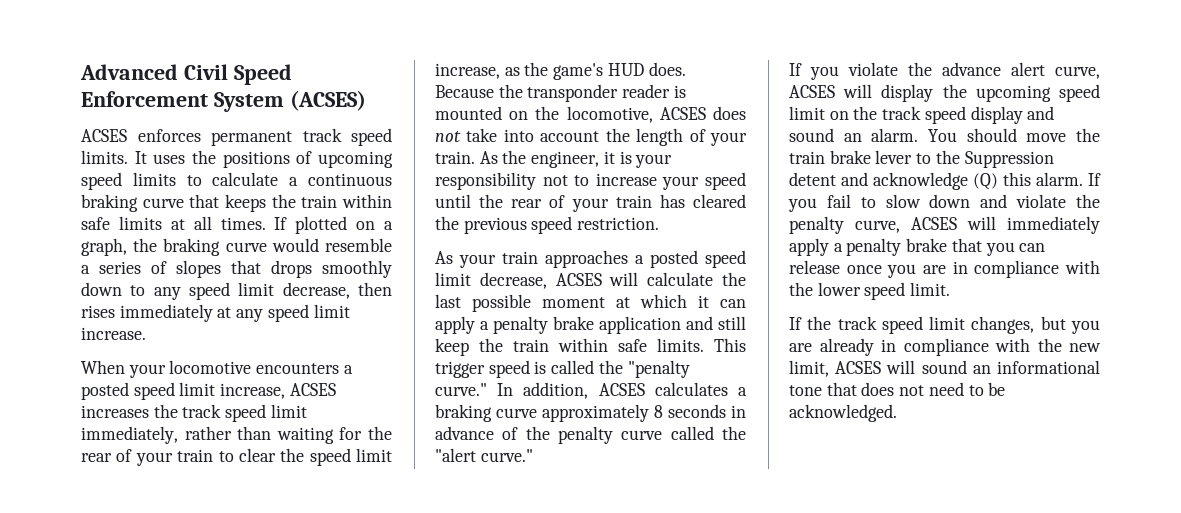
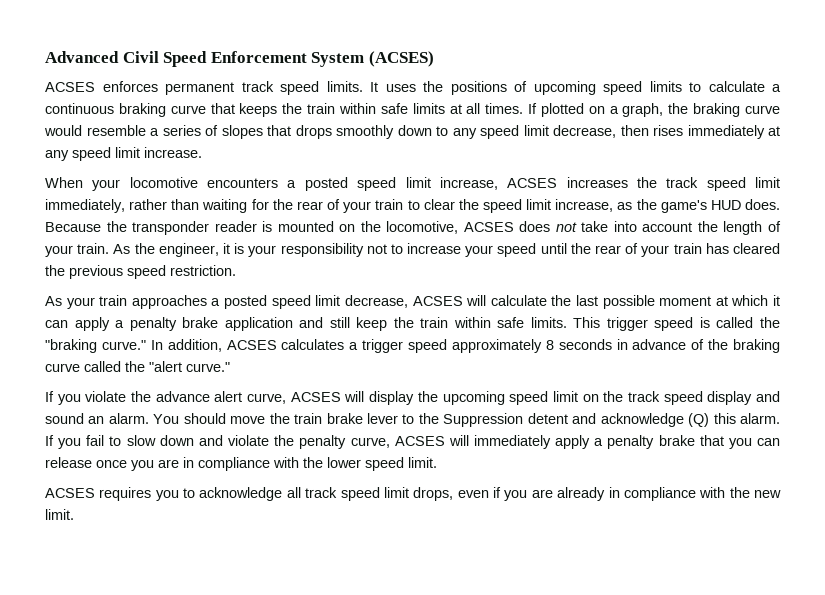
[627,360,690,378] "penalty -> [45,339,97,353] "braking
[435,404,537,422] braking curve -> [362,339,447,353] trigger speed
[558,426,613,444] penalty -> [733,339,780,353] braking
[789,316,1066,334] If the track speed limit changes, but -> [45,487,502,501] ACSES requires you to acknowledge all track speed limit drops, even if
[789,360,1100,377] [789,382,1006,396] [789,404,897,422] limit, ACSES will sound an informational tone that does not need to be acknowledged. -> [45,509,74,520] limit.

